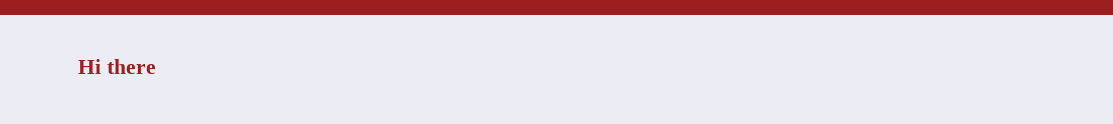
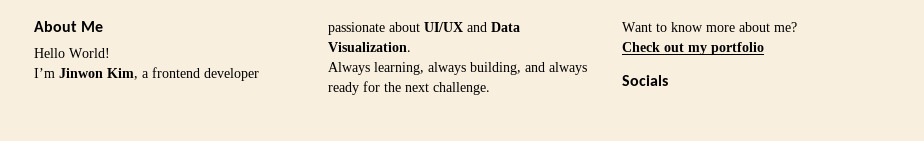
[78,59,156,74] Hi there -> [34,21,104,32] [34,48,110,58] [34,67,259,81] [328,22,520,35] [328,42,411,52] [328,62,587,75] [328,81,490,95] [622,22,797,32] [622,42,764,55] [622,75,668,86] About Me // Hello World! // I’m Jinwon Kim, a frontend developer passionate about UI/UX and Data Visualization. // Always learning, always building, and always ready for the next challenge. // Want to know more about me? // Check out my portfolio // Socials

